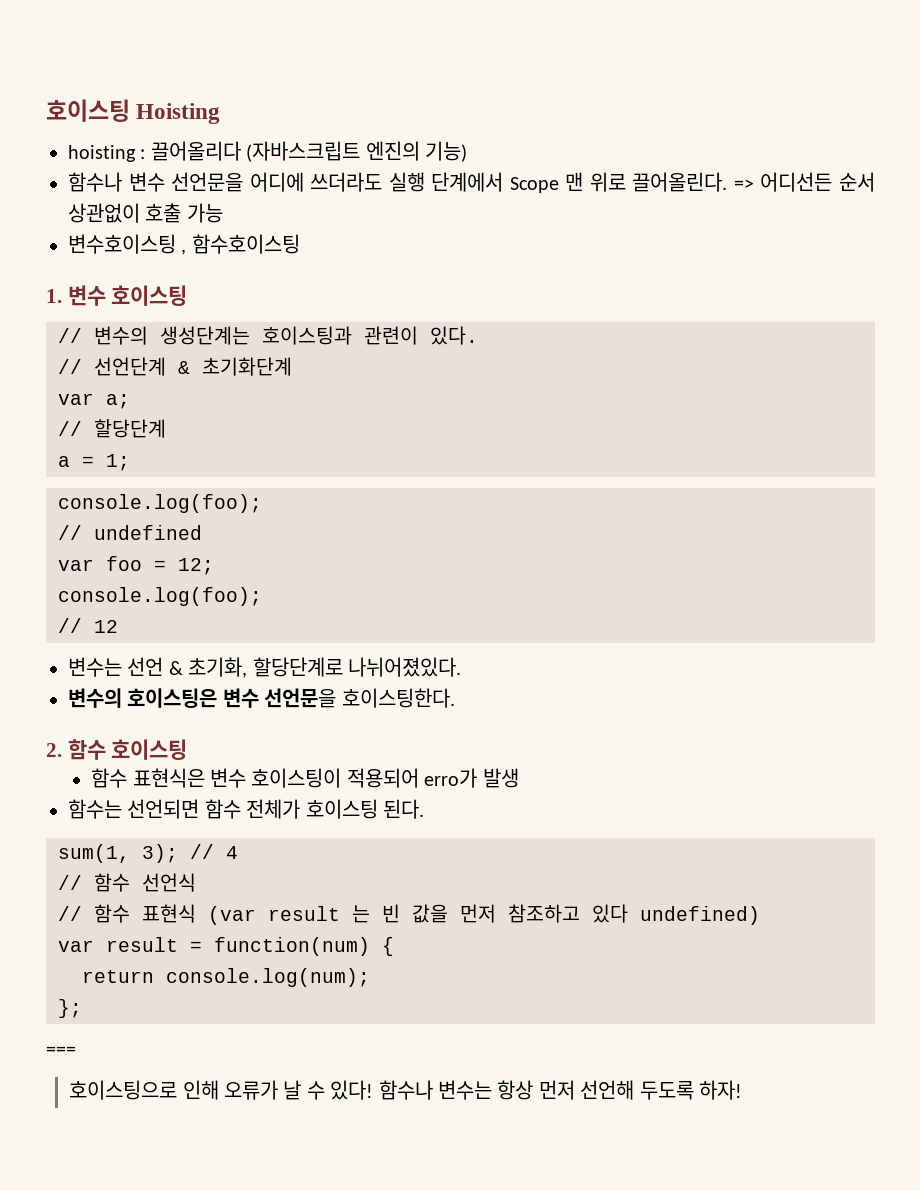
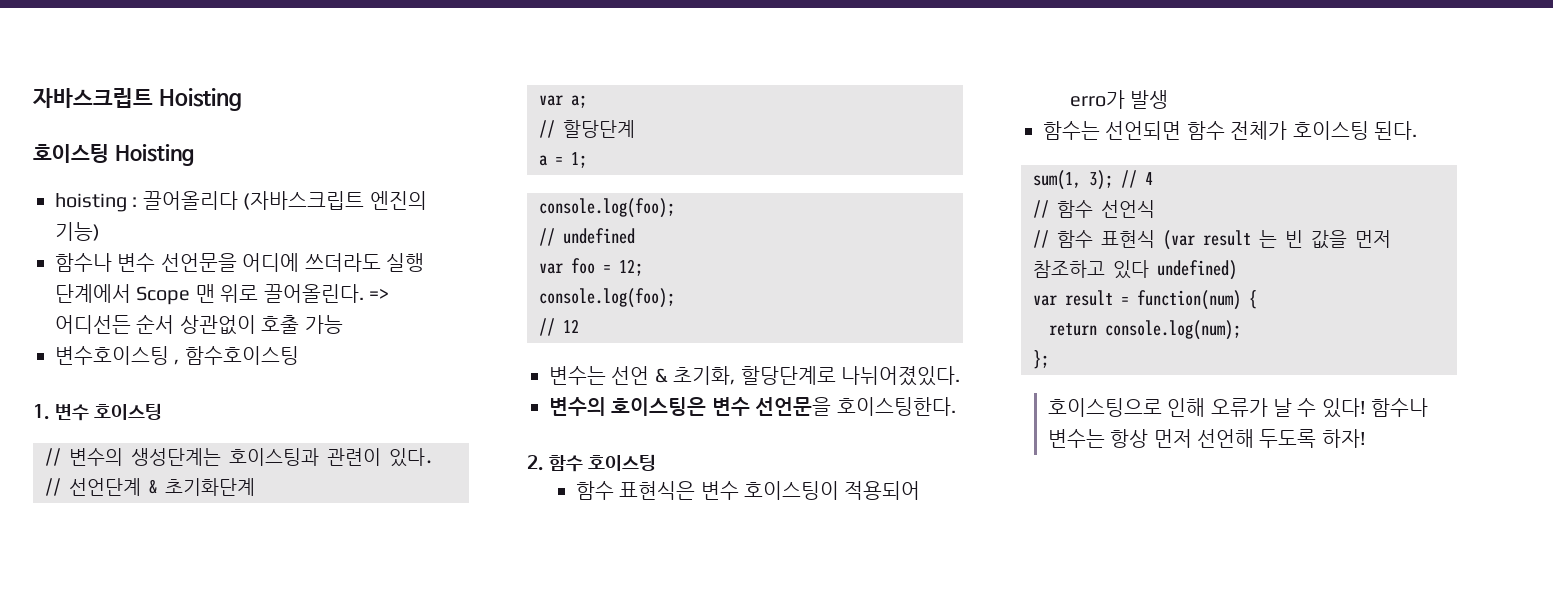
(46, 110) none -> [32,88,242,111] 자바스크립트 Hoisting //
[46,1046,76,1056] // === -> (1049, 359) none

